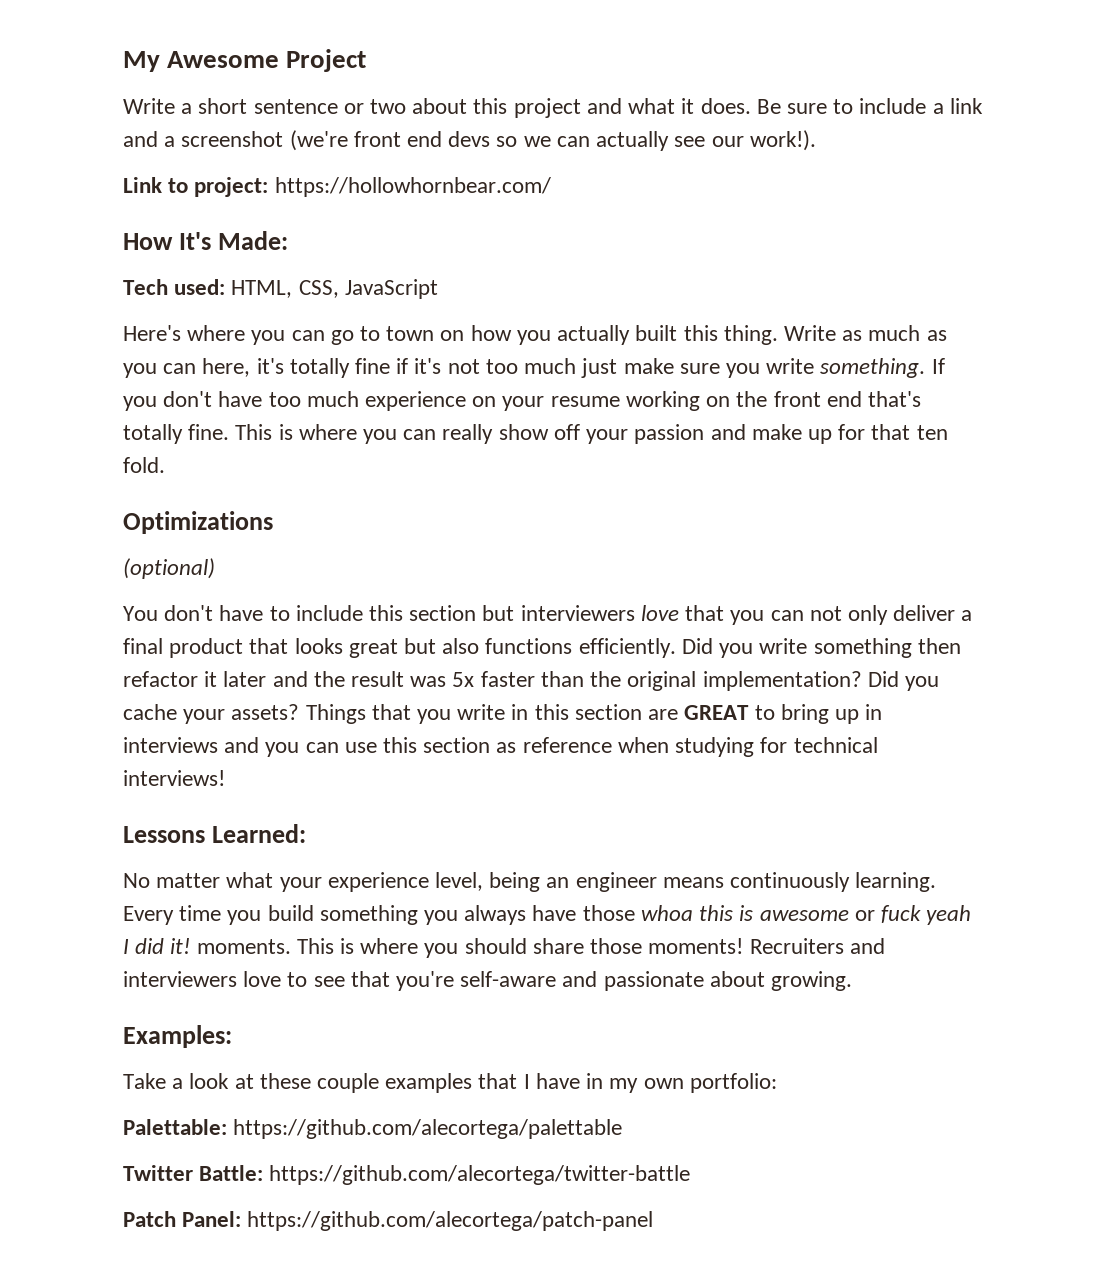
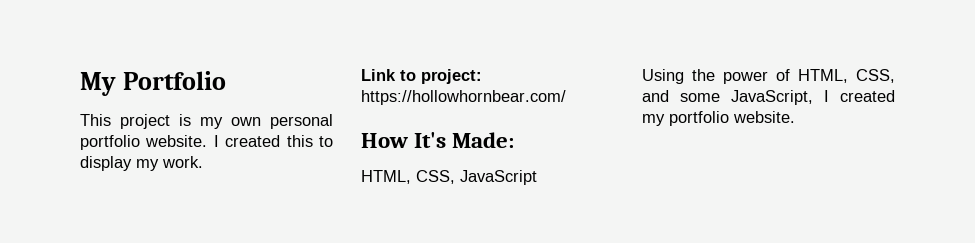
[167,49,367,72] [123,98,983,118] [123,130,816,151] Awesome Project // Write a short sentence or two about this project and what it does. Be sure to include a link and a screenshot (we're front end devs so we can actually see our work!). -> [123,71,227,90] [80,114,333,129] [80,135,333,150] [80,156,203,171] Portfolio // This project is my own personal portfolio website. I created this to display my work.
[123,279,226,295] Tech used: -> (515, 140) none
[123,325,947,345] [123,358,945,378] [123,391,921,411] [123,424,948,444] [123,457,165,473] [123,511,273,534] [123,558,215,579] [123,605,973,625] [123,638,961,658] [123,671,939,691] [123,704,883,724] [123,737,878,757] [123,770,225,786] [123,824,306,843] [123,872,937,892] [123,905,972,925] [123,938,885,958] [123,971,853,991] [123,1025,232,1048] [123,1073,777,1093] [123,1119,623,1139] [123,1165,691,1185] [123,1211,654,1231] Here's where you can go to town on how you actually built this thing. Write as much as you can here, it's totally fine if it's not too much just make sure you write something. If you don't have too much experience on your resume working on the front end that's totally fine. This is where you can really show off your passion and make up for that ten fold. // Optimizations // (optional) // You don't have to include this section but interviewers love that you can not only deliver a final product that looks great but also functions efficiently. Did you write something then refactor it later and the result was 5x faster than the original implementation? Did you cache your assets? Things that you write in this section are GREAT to bring up in interviews and you can use this section as reference when studying for technical interviews! // Lessons Learned: // No matter what your experience level, being an engineer means continuously learning. Every time you build something you always have those whoa this is awesome or fuck yeah I did it! moments. This is where you should share those moments! Recruiters and interviewers love to see that you're self-aware and passionate about growing. // Examples: // Take a look at these couple examples that I have in my own portfolio: // Palettable: https://github.com/alecortega/palettable // Twitter Battle: https://github.com/alecortega/twitter-battle // Patch Panel: https://github.com/alecortega/patch-panel -> [642,69,895,84] [642,90,895,105] [642,111,795,126] Using the power of HTML, CSS, and some JavaScript, I created my portfolio website.

